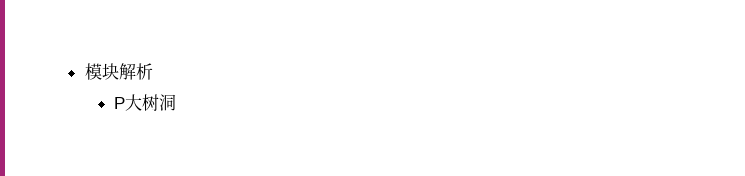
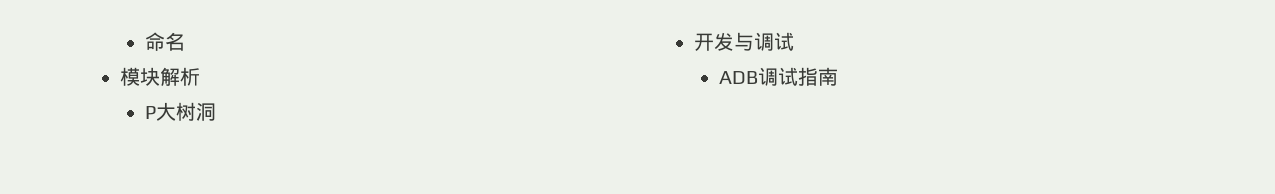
(84, 71) none -> [145,32,186,51] 命名 //
(176, 102) none -> [694,32,794,51] [719,67,839,86] // 开发与调试 // ADB调试指南

